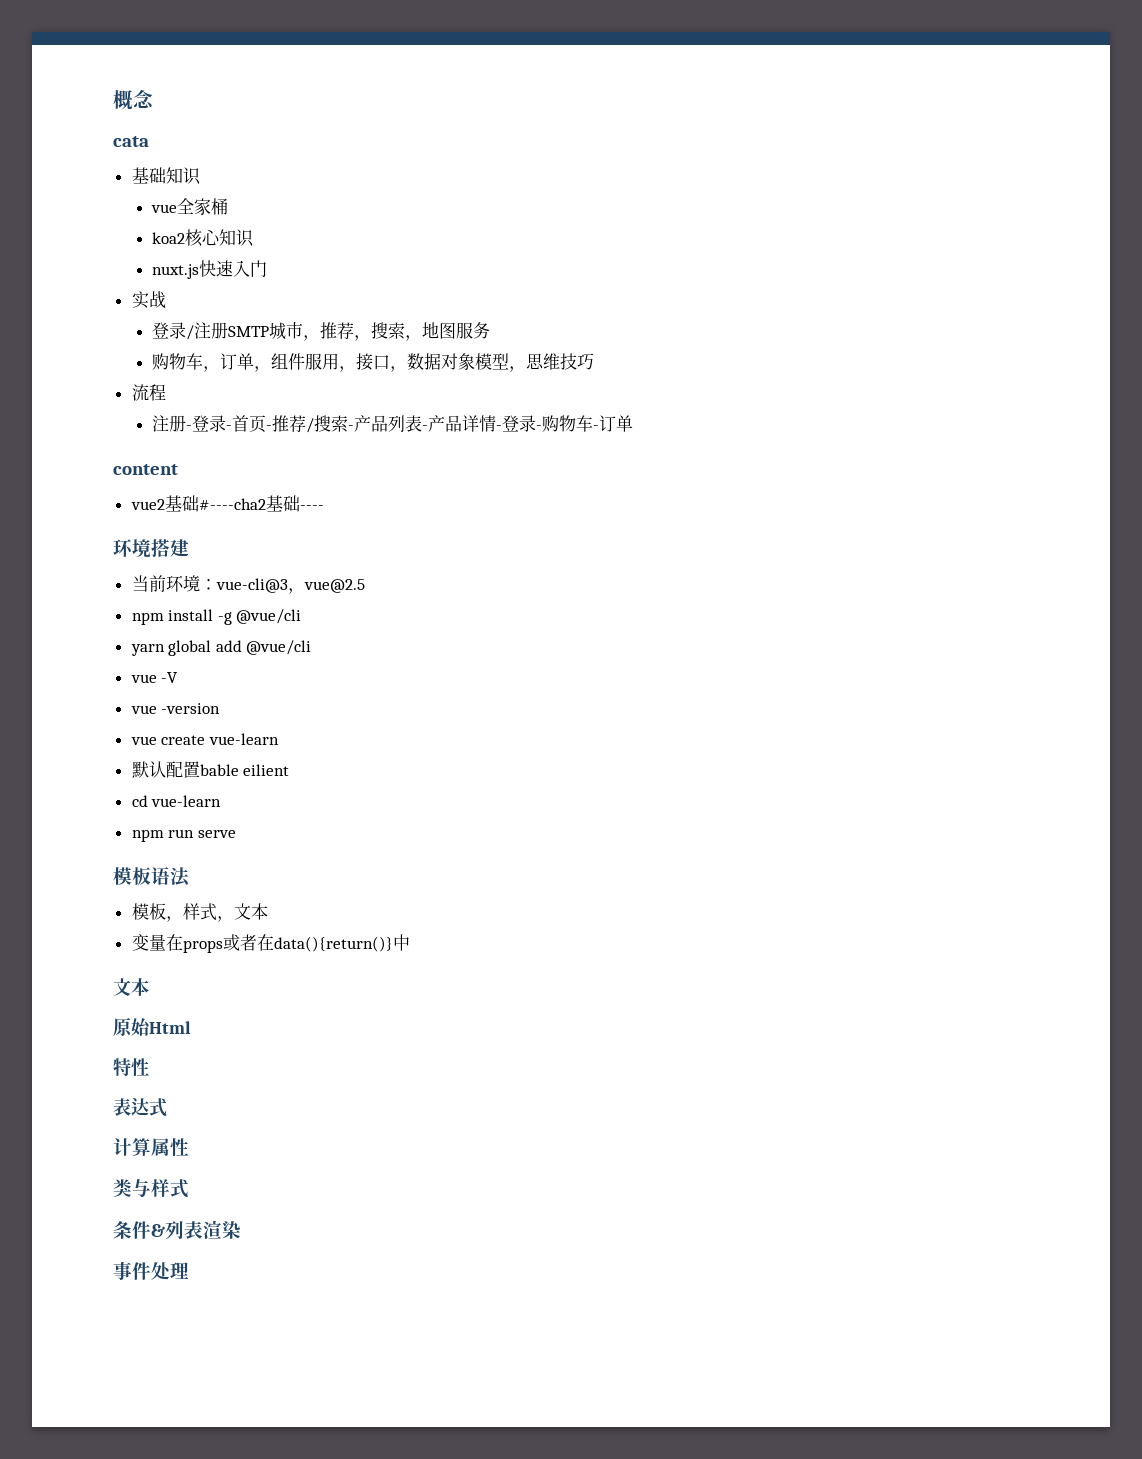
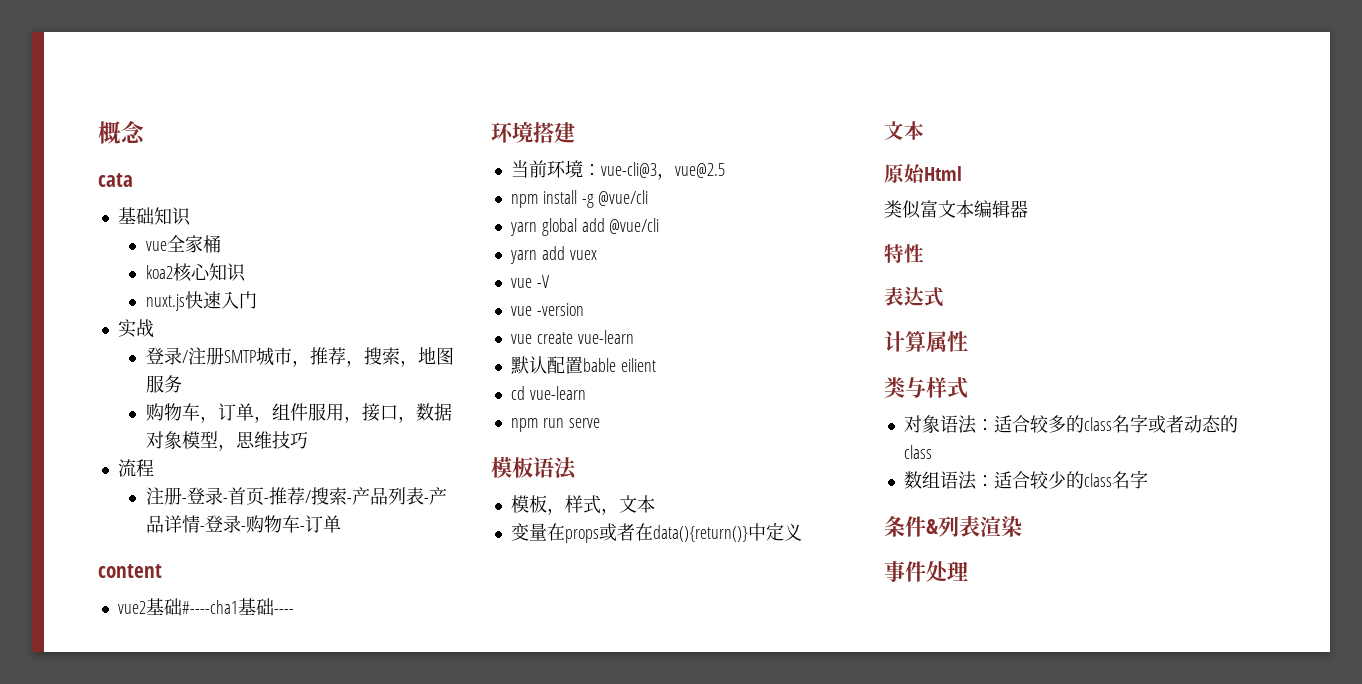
[198,498,266,510] #----cha2 -> [181,600,238,614] #----cha1
(312, 647) none -> [509,246,597,264] // yarn add vuex
(410, 942) none -> [765,522,802,541] 定义
(191, 1027) none -> [884,200,1028,219] // 类似富文本编辑器
(189, 1188) none -> [903,414,1238,434] [903,445,932,459] [903,470,1148,490] // 对象语法：适合较多的class名字或者动态的class // 数组语法：适合较少的class名字

